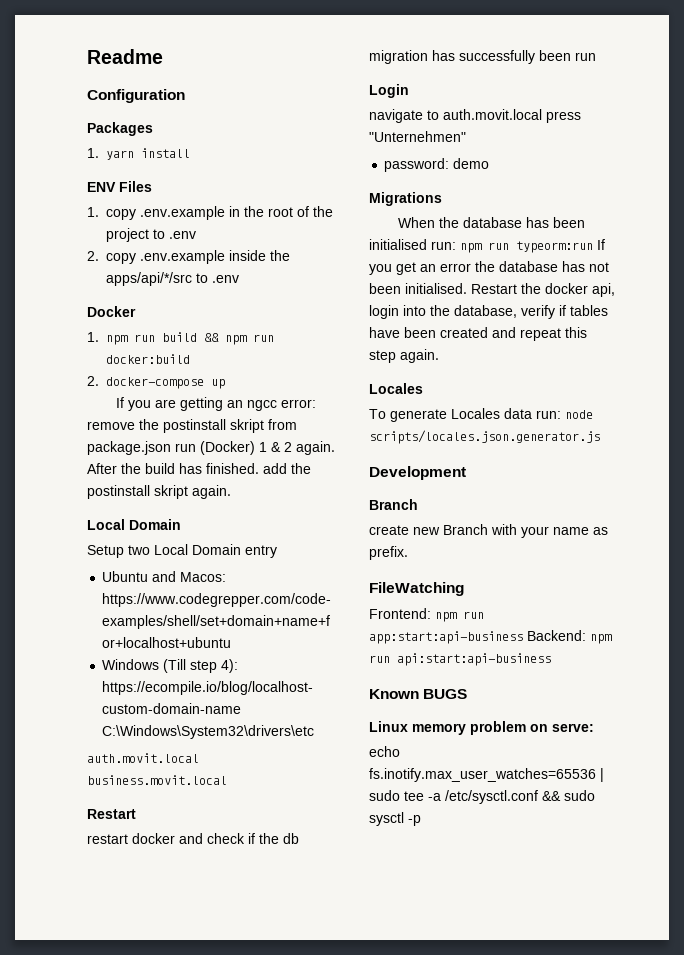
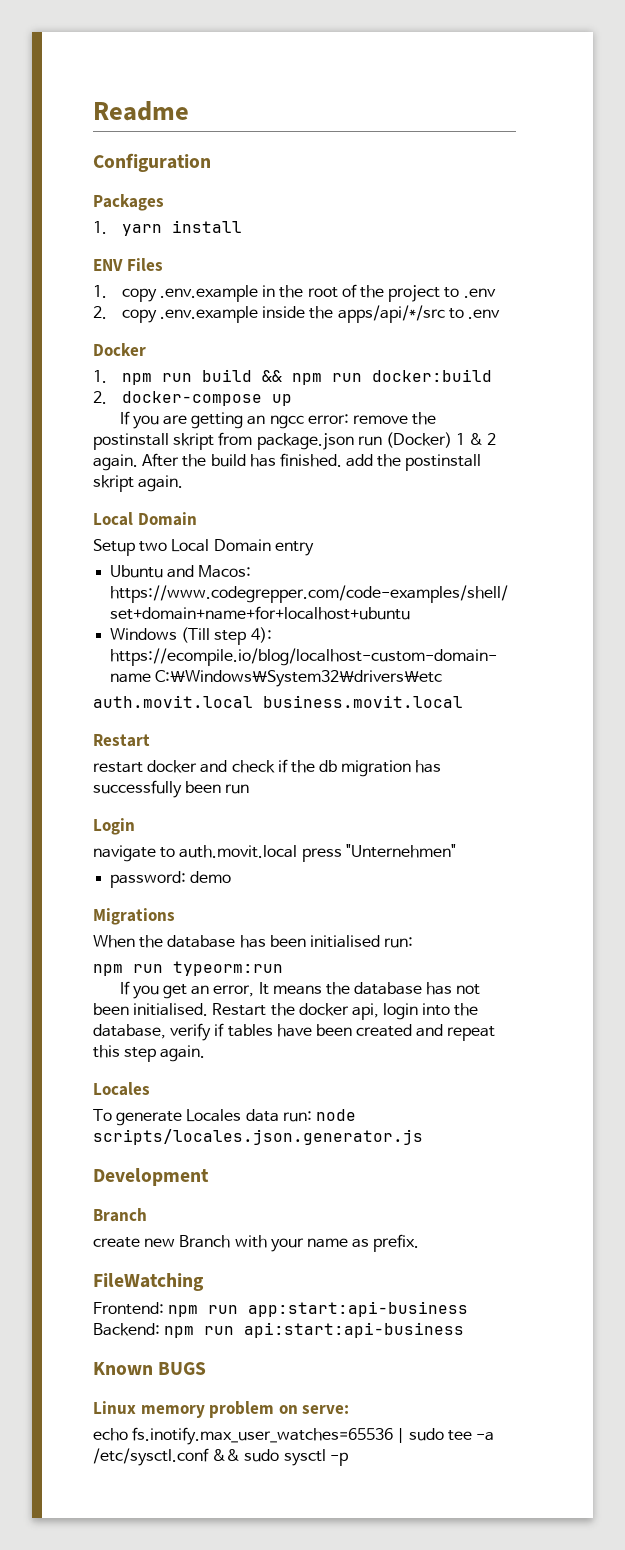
(456, 245) none -> (414, 942) //
(593, 247) none -> (283, 968) //
[440,263,471,272] error -> [213,982,322,997] error, It means

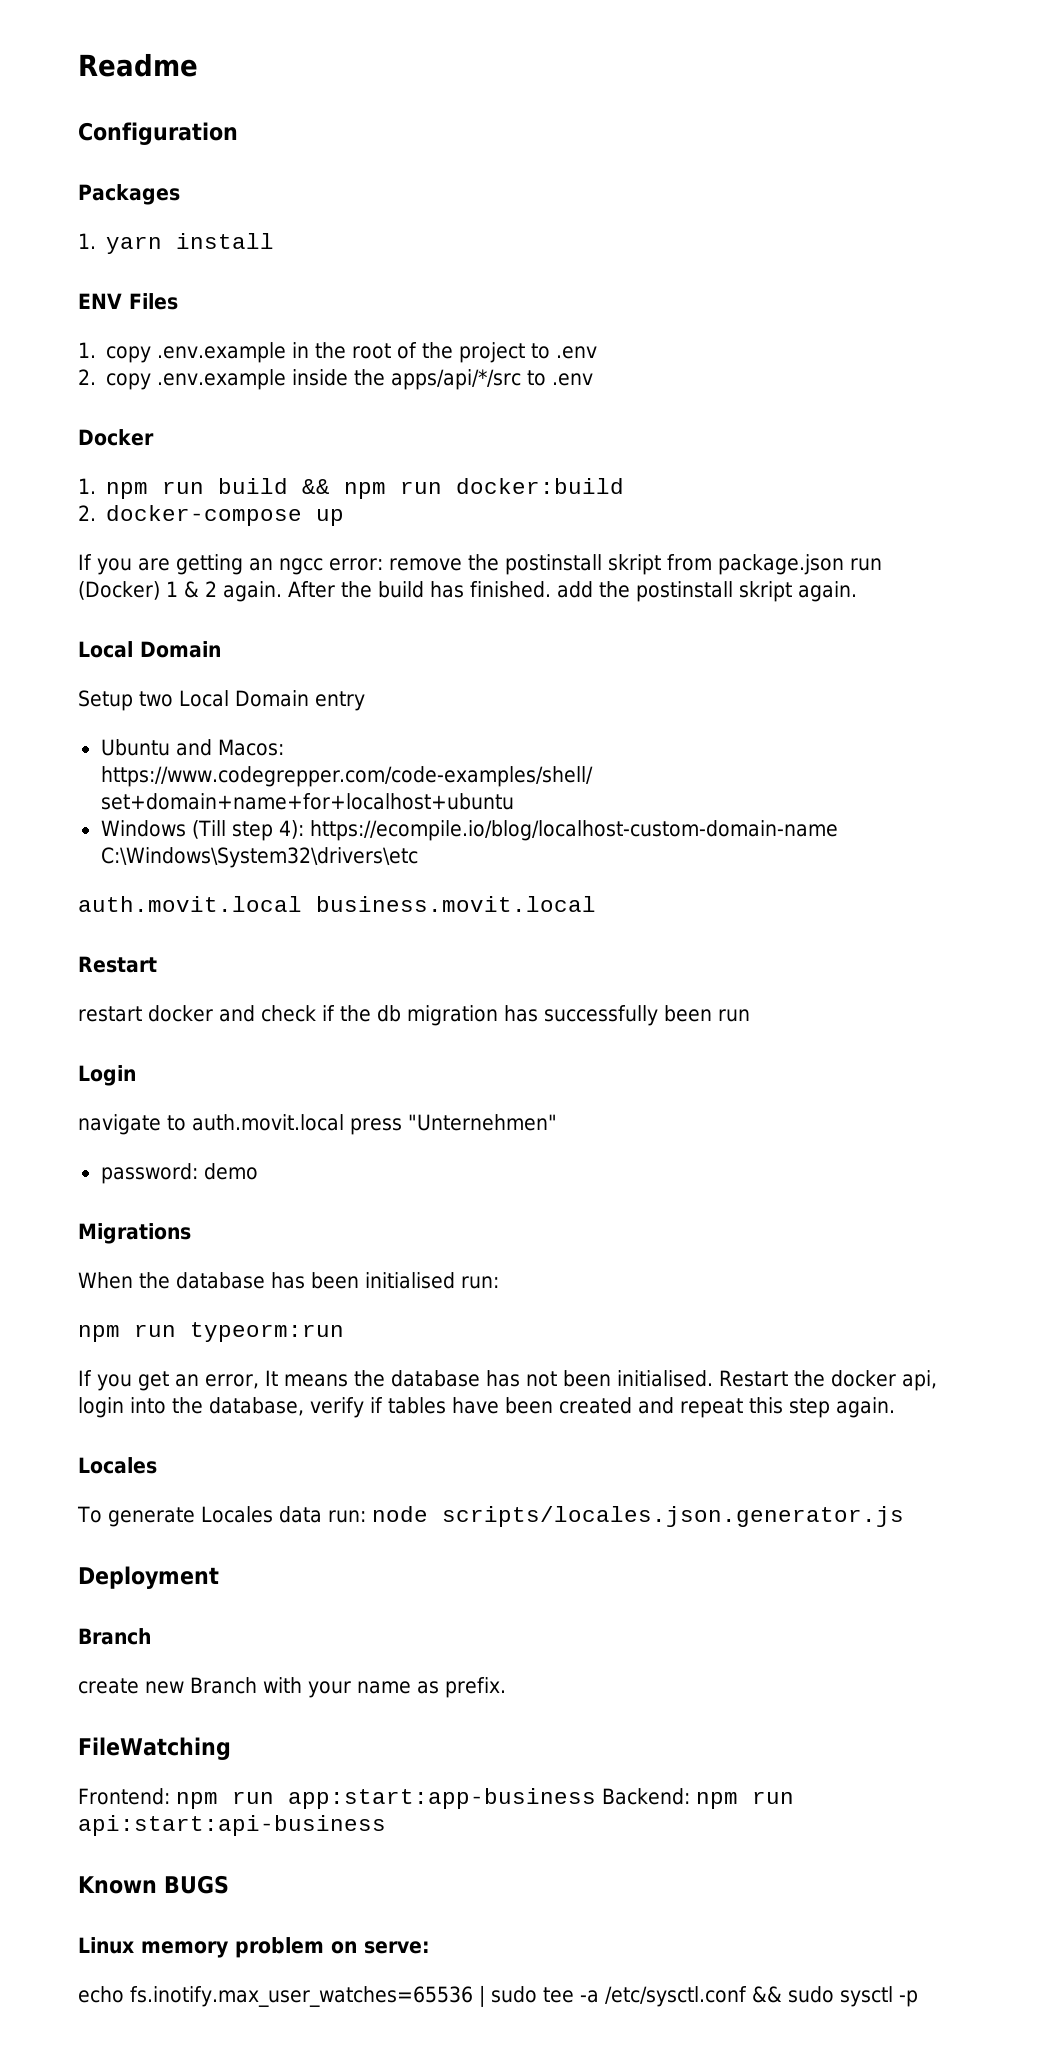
[93,1168,209,1186] Development -> [78,1566,219,1589] Deployment
[248,1301,469,1317] app:start:api-business -> [287,1788,596,1809] app:start:app-business

